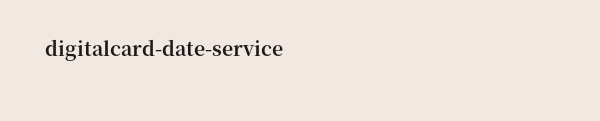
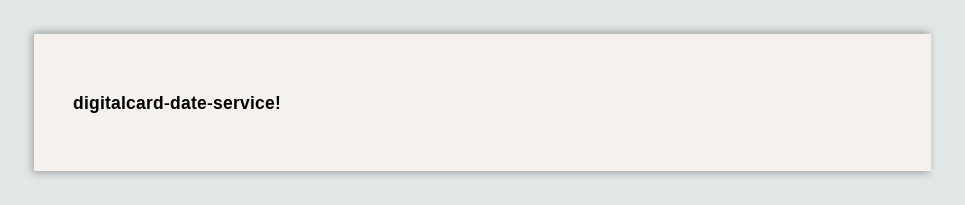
[45,39,283,61] digitalcard-date-service -> [73,96,281,113] digitalcard-date-service!

